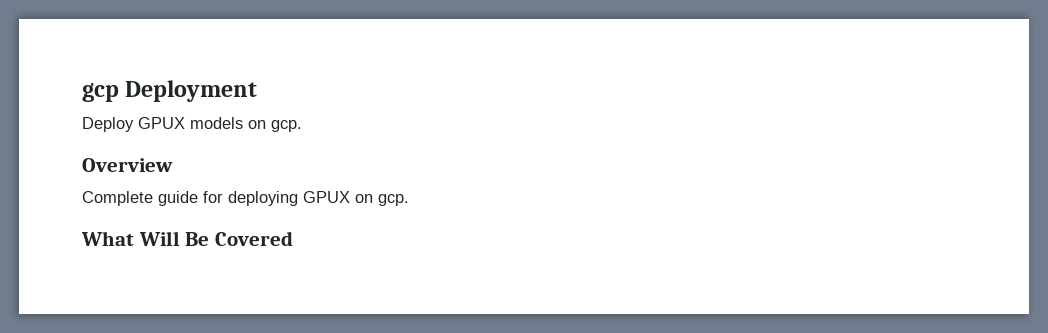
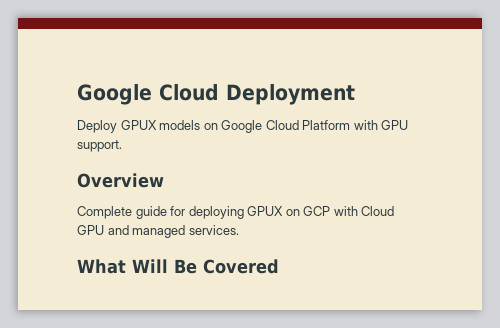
[82,83,119,102] gcp -> [77,84,219,105] Google Cloud
[271,120,302,132] gcp. -> [221,120,409,133] [77,140,122,152] Google Cloud Platform with GPU support.
[378,194,409,206] gcp. -> [303,206,395,216] [77,225,239,238] GCP with Cloud GPU and managed services.

